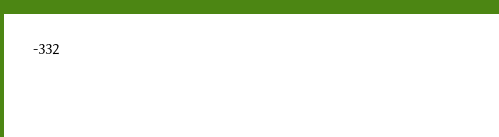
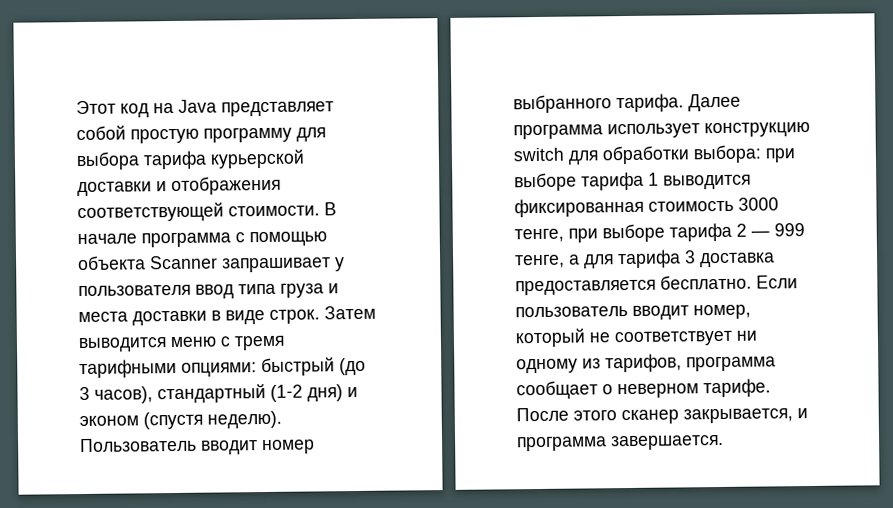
[33,44,59,55] -332 -> [76,99,334,118] [76,125,326,144] [76,149,305,171] [77,175,281,197] [77,202,337,223] [77,231,327,248] [78,255,345,273] [78,283,339,299] [78,305,376,326] [78,335,285,353] [79,357,366,379] [79,383,358,404] [79,410,282,430] [80,437,315,455] [513,93,741,114] [513,121,810,140] [513,144,796,165] [514,171,751,192] [514,197,779,218] [514,222,805,243] [515,249,775,269] [515,274,798,296] [515,304,751,320] [515,328,757,348] [516,353,776,374] [516,378,771,400] [516,407,808,425] [517,434,724,452] Этот код на Java представляет собой простую программу для выбора тарифа курьерской доставки и отображения соответствующей стоимости. В начале программа с помощью объекта Scanner запрашивает у пользователя ввод типа груза и места доставки в виде строк. Затем выводится меню с тремя тарифными опциями: быстрый (до 3 часов), стандартный (1-2 дня) и эконом (спустя неделю). Пользователь вводит номер выбранного тарифа. Далее программа использует конструкцию switch для обработки выбора: при выборе тарифа 1 выводится фиксированная стоимость 3000 тенге, при выборе тарифа 2 — 999 тенге, а для тарифа 3 доставка предоставляется бесплатно. Если пользователь вводит номер, который не соответствует ни одному из тарифов, программа сообщает о неверном тарифе. После этого сканер закрывается, и программа завершается.

